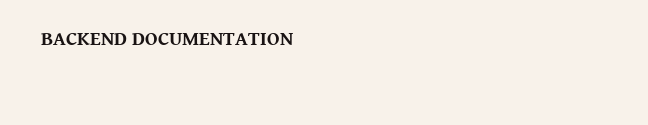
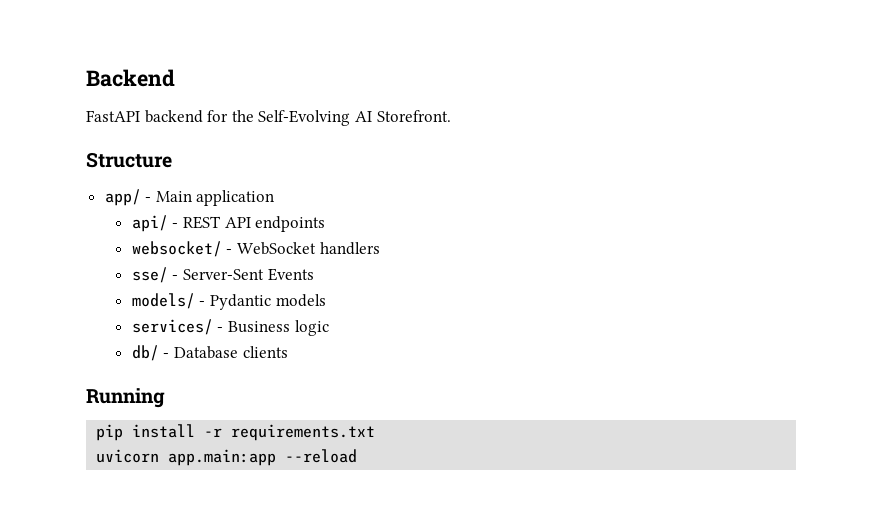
[41,32,294,45] BACKEND DOCUMENTATION -> [86,69,175,87] [86,110,451,126] [86,152,172,168] [104,189,275,206] [131,215,326,232] [131,241,380,257] [131,267,314,283] [131,293,326,310] [131,319,329,336] [131,345,288,361] [86,388,165,408] [96,424,376,441] [96,449,358,466] Backend // FastAPI backend for the Self-Evolving AI Storefront. // Structure // app/ - Main application // api/ - REST API endpoints // websocket/ - WebSocket handlers // sse/ - Server-Sent Events // models/ - Pydantic models // services/ - Business logic // db/ - Database clients // Running // pip install -r requirements.txt // uvicorn app.main:app --reload

